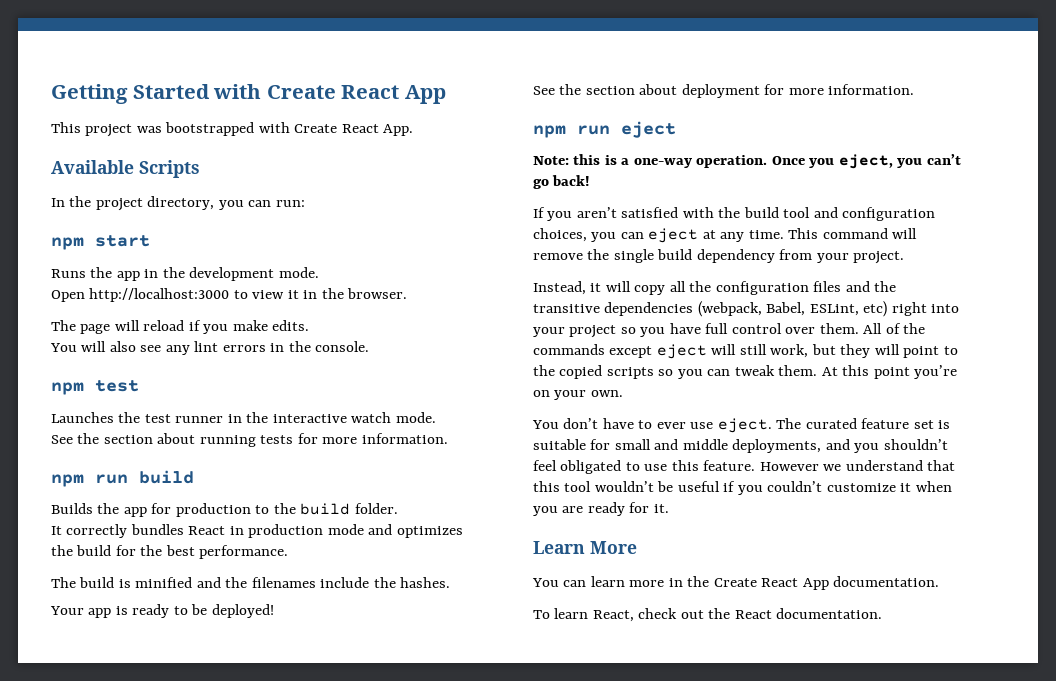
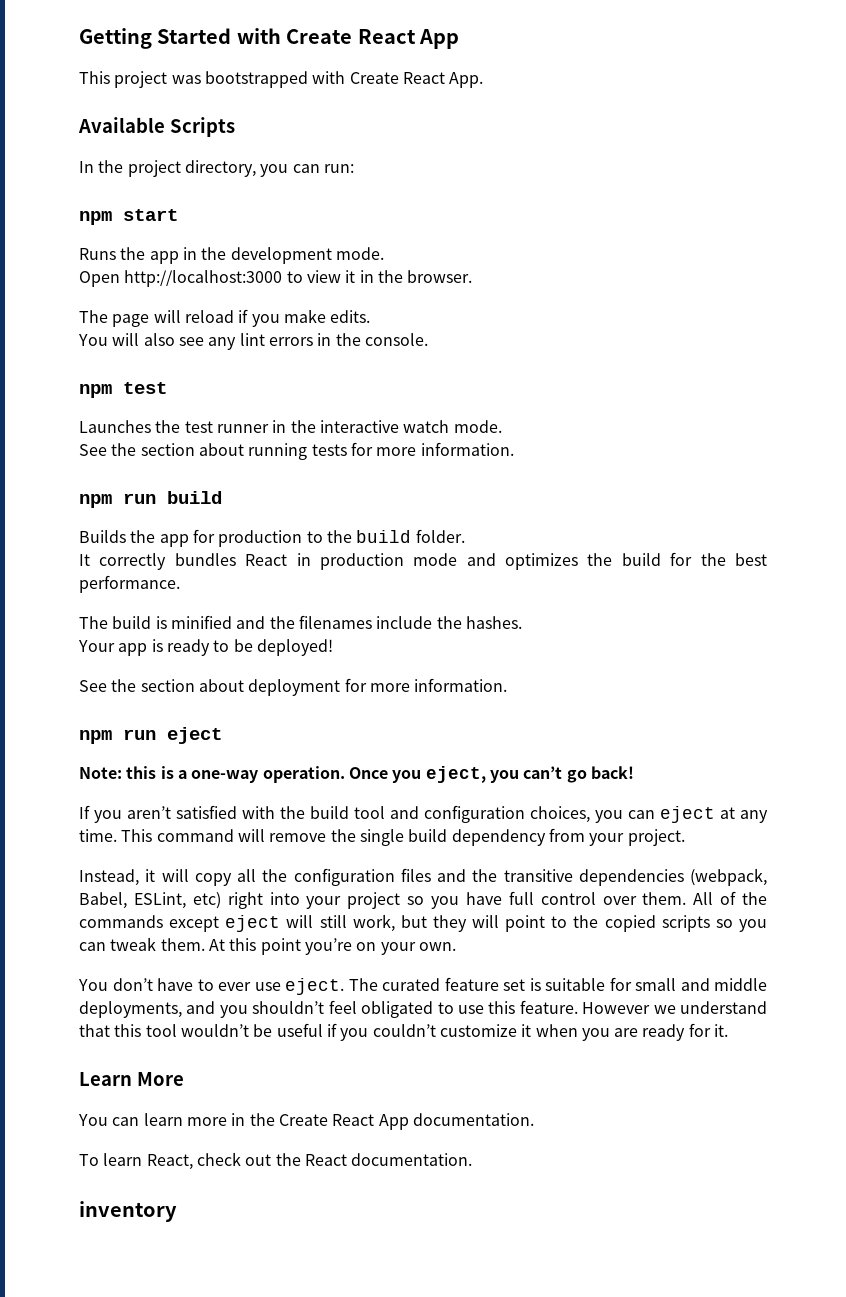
(883, 613) none -> [79,1201,177,1222] // inventory

